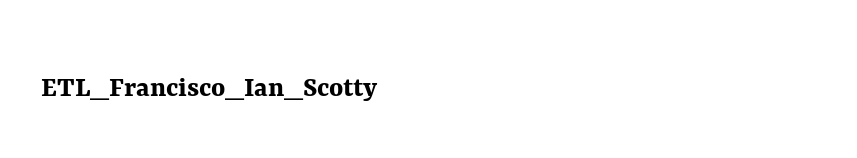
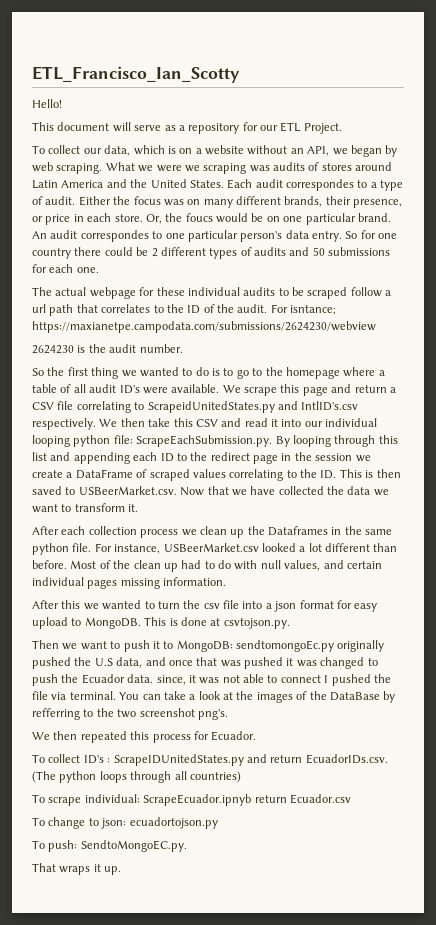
(378, 89) none -> [32,99,62,108] [32,122,342,134] [32,145,398,157] [32,162,393,174] [32,179,404,191] [32,196,403,208] [32,213,391,225] [32,230,398,242] [32,247,391,259] [32,264,99,273] [32,287,392,299] [32,304,337,316] [32,321,376,333] [32,344,183,354] [32,367,385,379] [32,384,396,396] [32,401,359,413] [32,418,378,430] [32,435,398,447] [32,452,371,464] [32,469,401,481] [32,486,389,496] [32,503,139,513] [32,526,393,538] [32,543,398,555] [32,560,382,572] [32,577,227,589] [32,600,378,612] [32,617,290,629] [32,640,385,652] [32,657,378,669] [32,674,391,686] [32,691,396,703] [32,708,228,720] [32,731,257,743] [32,754,388,766] [32,771,241,783] [32,794,351,806] [32,817,218,829] [32,840,187,852] [32,863,122,875] // Hello! // This document will serve as a repository for our ETL Project. // To collect our data, which is on a website without an API, we began by web scraping. What we were we scraping was audits of stores around Latin America and the United States. Each audit correspondes to a type of audit. Either the focus was on many different brands, their presence, or price in each store. Or, the foucs would be on one particular brand. An audit correspondes to one particular person's data entry. So for one country there could be 2 different types of audits and 50 submissions for each one. // The actual webpage for these individual audits to be scraped follow a url path that correlates to the ID of the audit. For isntance; https://maxianetpe.campodata.com/submissions/2624230/webview // 2624230 is the audit number. // So the first thing we wanted to do is to go to the homepage where a table of all audit ID's were available. We scrape this page and return a CSV file correlating to ScrapeidUnitedStates.py and IntlID's.csv respectively. We then take this CSV and read it into our individual looping python file: ScrapeEachSubmission.py. By looping through this list and appending each ID to the redirect page in the session we create a DataFrame of scraped values correlating to the ID. This is then saved to USBeerMarket.csv. Now that we have collected the data we want to transform it. // After each collection process we clean up the Dataframes in the same python file. For instance, USBeerMarket.csv looked a lot different than before. Most of the clean up had to do with null values, and certain individual pages missing information. // After this we wanted to turn the csv file into a json format for easy upload to MongoDB. This is done at csvtojson.py. // Then we want to push it to MongoDB: sendtomongoEc.py originally pushed the U.S data, and once that was pushed it was changed to push the Ecuador data. since, it was not able to connect I pushed the file via terminal. You can take a look at the images of the DataBase by refferring to the two screenshot png's. // We then repeated this process for Ecuador. // To collect ID's : ScrapeIDUnitedStates.py and return EcuadorIDs.csv. (The python loops through all countries) // To scrape individual: ScrapeEcuador.ipnyb return Ecuador.csv // To change to json: ecuadortojson.py // To push: SendtoMongoEC.py. // That wraps it up.

